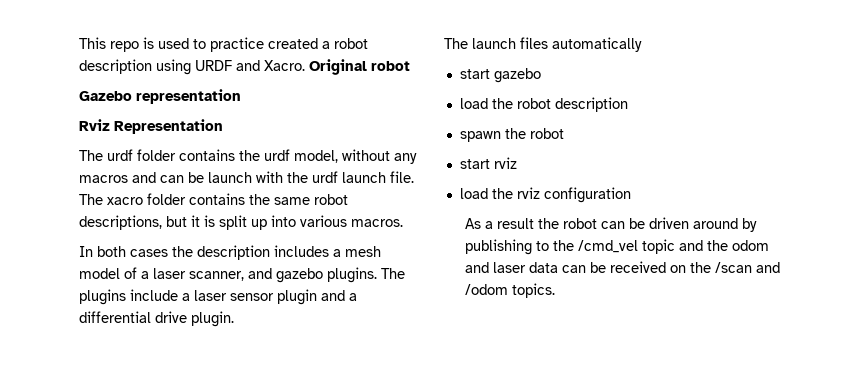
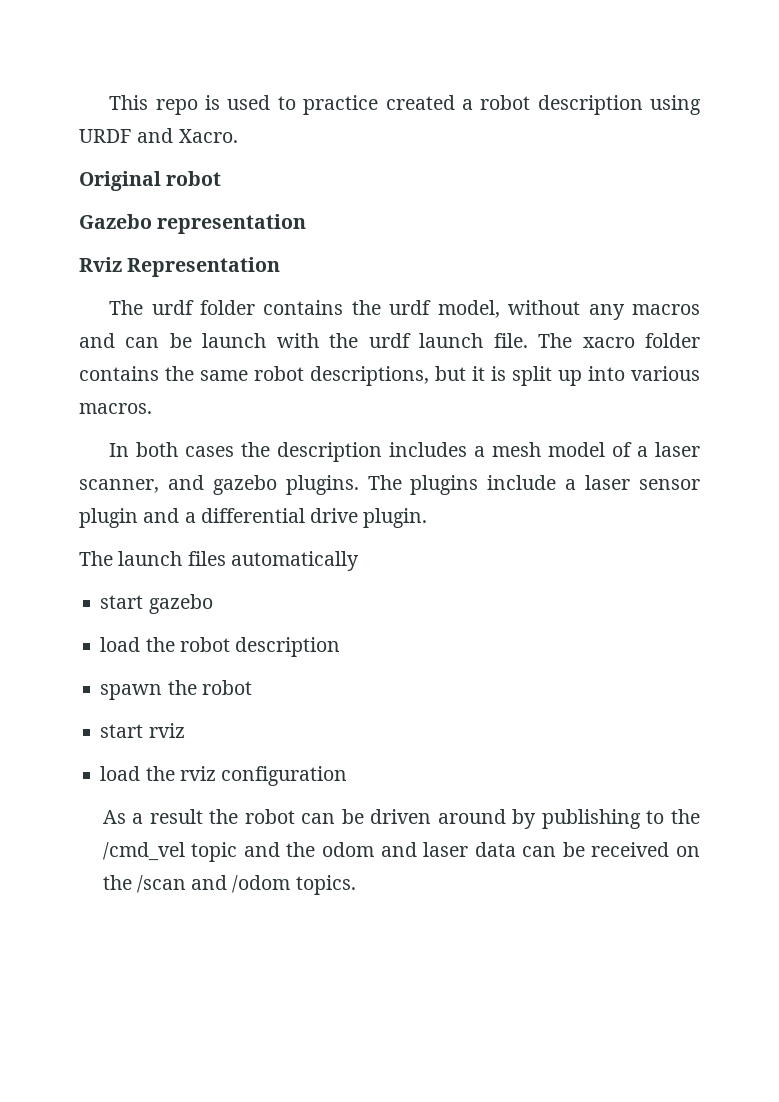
(305, 65) none -> (238, 136) //

